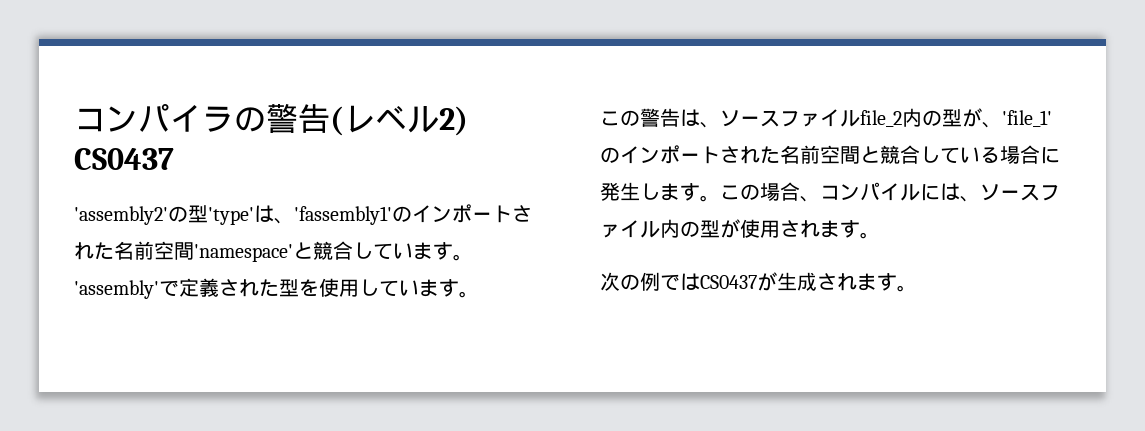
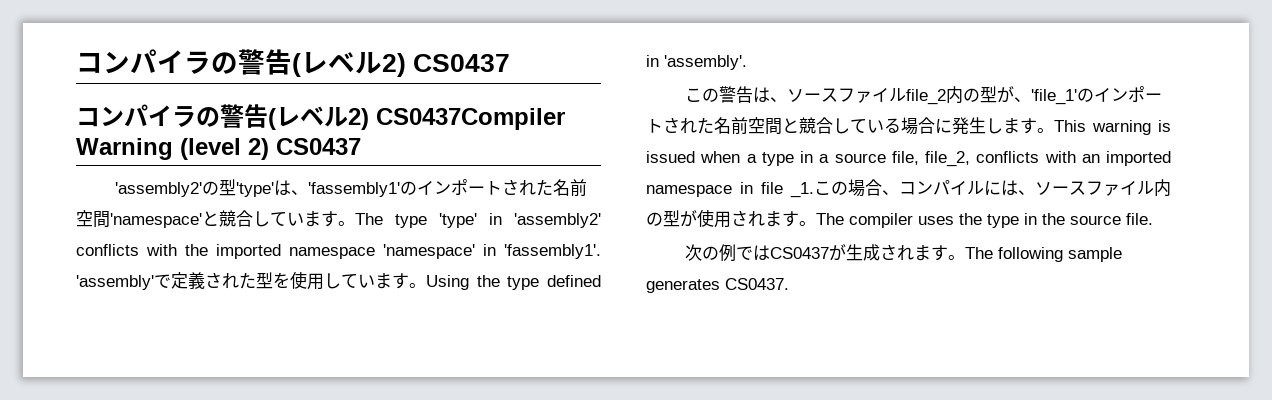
(174, 159) none -> [76,104,565,130] [76,138,361,160] // コンパイラの警告(レベル2) CS0437Compiler Warning (level 2) CS0437
(473, 257) none -> [355,213,601,228] [76,244,601,259] The type 'type' in 'assembly2' conflicts with the imported namespace 'namespace' in 'fassembly1'.
(479, 294) none -> [426,275,601,290] [646,55,747,70] Using the type defined in 'assembly'.
(720, 198) none -> [1054,120,1171,135] [646,151,1171,167] [646,182,814,198] This warning is issued when a type in a source file, file_2, conflicts with an imported namespace in file _1.
(880, 235) none -> [816,213,1153,228] The compiler uses the type in the source file.
(917, 288) none -> [965,247,1123,262] [646,278,789,293] The following sample generates CS0437.

